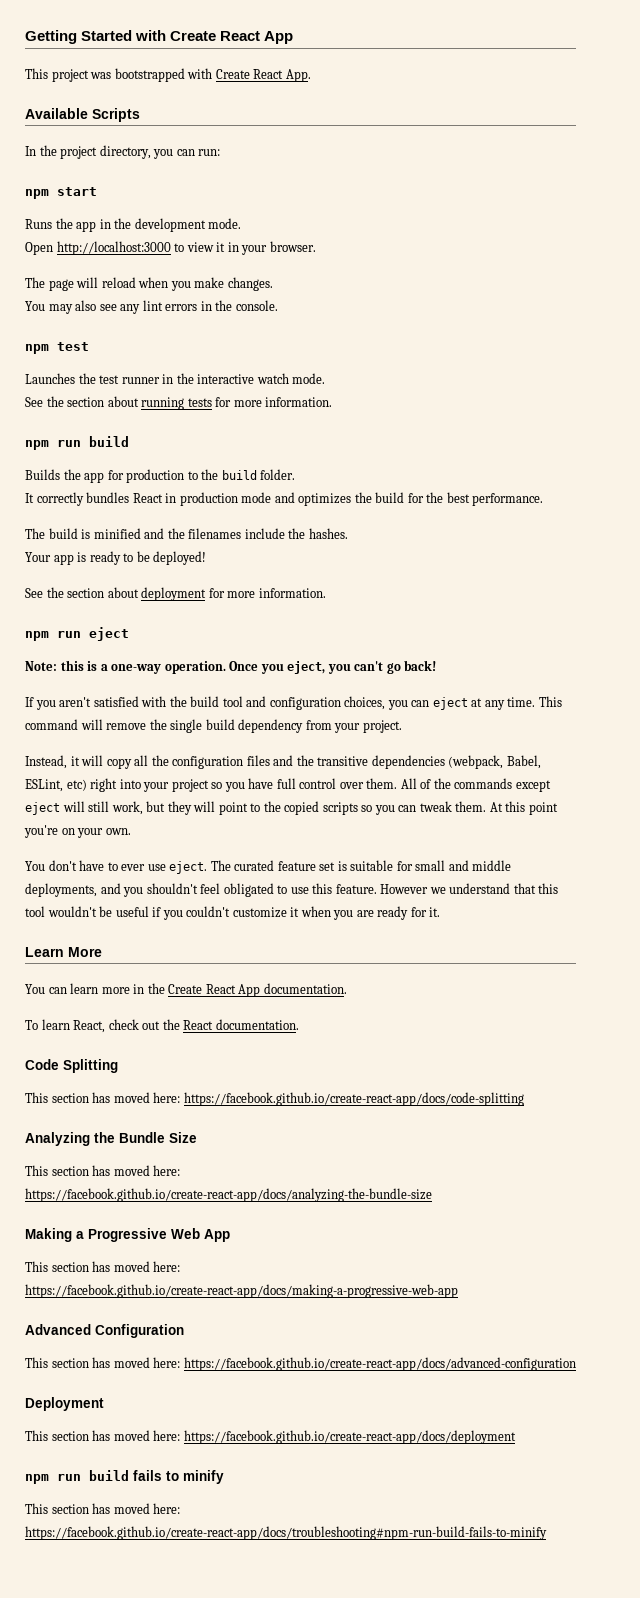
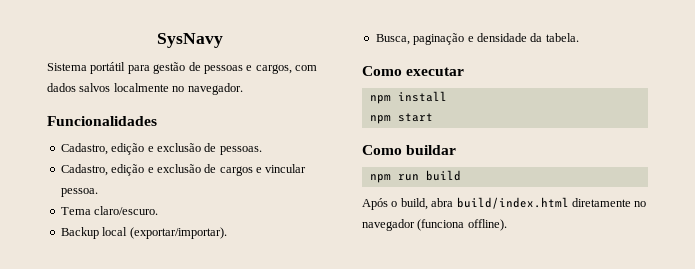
[25,30,294,44] [25,68,311,82] [25,108,140,122] [25,145,221,159] [25,187,97,199] [25,218,242,232] [25,241,316,255] [25,277,273,291] [25,300,278,314] [25,342,89,354] [25,373,326,384] [25,396,333,410] [25,436,129,450] [25,469,296,483] [25,492,544,506] [25,528,348,539] [25,551,207,565] [25,587,326,601] [25,627,129,641] [25,660,437,674] [25,696,562,710] [25,719,402,733] [25,755,541,769] [25,778,551,792] [25,801,558,815] [24,825,131,838] [25,860,512,874] [25,883,559,897] [25,906,441,920] [25,947,102,957] [25,983,347,997] [25,1019,299,1033] [25,1059,118,1073] [25,1092,524,1106] [25,1132,197,1146] [25,1165,181,1176] [25,1188,432,1202] [25,1228,230,1242] [25,1261,181,1272] [25,1284,458,1298] [25,1324,184,1338] [25,1357,576,1371] [25,1397,104,1411] [25,1430,516,1444] [25,1470,224,1484] [25,1503,181,1514] [25,1526,547,1540] Getting Started with Create React App // This project was bootstrapped with Create React App. // Available Scripts // In the project directory, you can run: // npm start // Runs the app in the development mode. // Open http://localhost:3000 to view it in your browser. // The page will reload when you make changes. // You may also see any lint errors in the console. // npm test // Launches the test runner in the interactive watch mode. // See the section about running tests for more information. // npm run build // Builds the app for production to the build folder. // It correctly bundles React in production mode and optimizes the build for the best performance. // The build is minified and the filenames include the hashes. // Your app is ready to be deployed! // See the section about deployment for more information. // npm run eject // Note: this is a one-way operation. Once you eject, you can't go back! // If you aren't satisfied with the build tool and configuration choices, you can eject at any time. This command will remove the single build dependency from your project. // Instead, it will copy all the configuration files and the transitive dependencies (webpack, Babel, ESLint, etc) right into your project so you have full control over them. All of the commands except eject will still work, but they will point to the copied scripts so you can tweak them. At this point you're on your own. // You don't have to ever use eject. The curated feature set is suitable for small and middle deployments, and you shouldn't feel obligated to use this feature. However we understand that this tool wouldn't be useful if you couldn't customize it when you are ready for it. // Learn More // You can learn more in the Create React App documentation. // To learn React, check out the React documentation. // Code Splitting // This section has moved here: https://facebook.github.io/create-react-app/docs/code-splitting // Analyzing the Bundle Size // This section has moved here: https://facebook.github.io/create-react-app/docs/analyzing-the-bundle-size // Making a Progressive Web App // This section has moved here: https://facebook.github.io/create-react-app/docs/making-a-progressive-web-app // Advanced Configuration // This section has moved here: https://facebook.github.io/create-react-app/docs/advanced-configuration // Deployment // This section has moved here: https://facebook.github.io/create-react-app/docs/deployment // npm run build fails to minify // This section has moved here: https://facebook.github.io/create-react-app/docs/troubleshooting#npm-run-build-fails-to-minify -> [157,33,223,48] [47,62,317,74] [47,83,243,95] [47,116,157,126] [60,143,262,155] [60,164,307,176] [60,188,98,197] [60,206,159,215] [60,227,227,239] [375,33,579,45] [362,66,465,76] [369,91,447,104] [369,113,433,124] [362,145,457,155] [369,170,461,183] [362,197,647,210] [362,219,507,231] SysNavy // Sistema portátil para gestão de pessoas e cargos, com dados salvos localmente no navegador. // Funcionalidades // Cadastro, edição e exclusão de pessoas. // Cadastro, edição e exclusão de cargos e vincular pessoa. // Tema claro/escuro. // Backup local (exportar/importar). // Busca, paginação e densidade da tabela. // Como executar // npm install // npm start // Como buildar // npm run build // Após o build, abra build/index.html diretamente no navegador (funciona offline).

